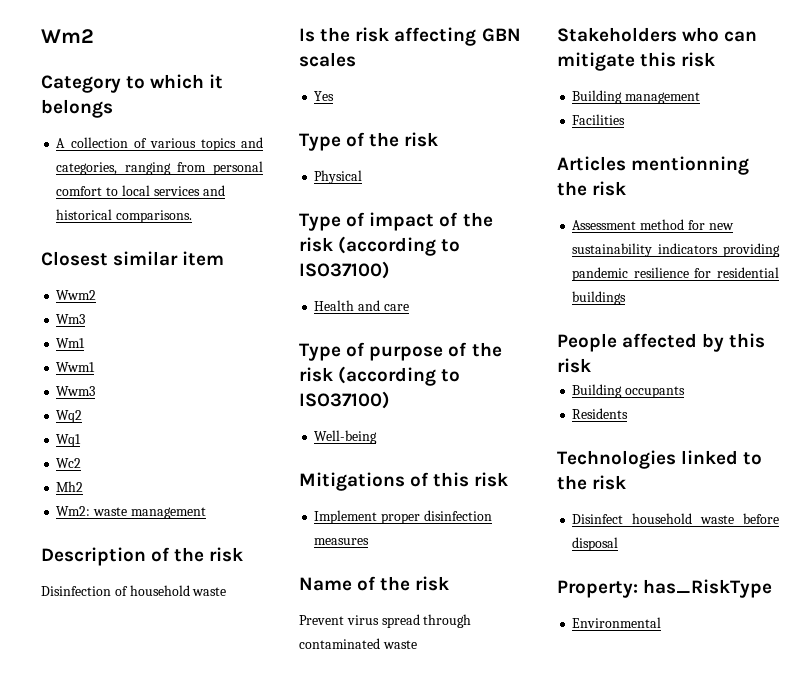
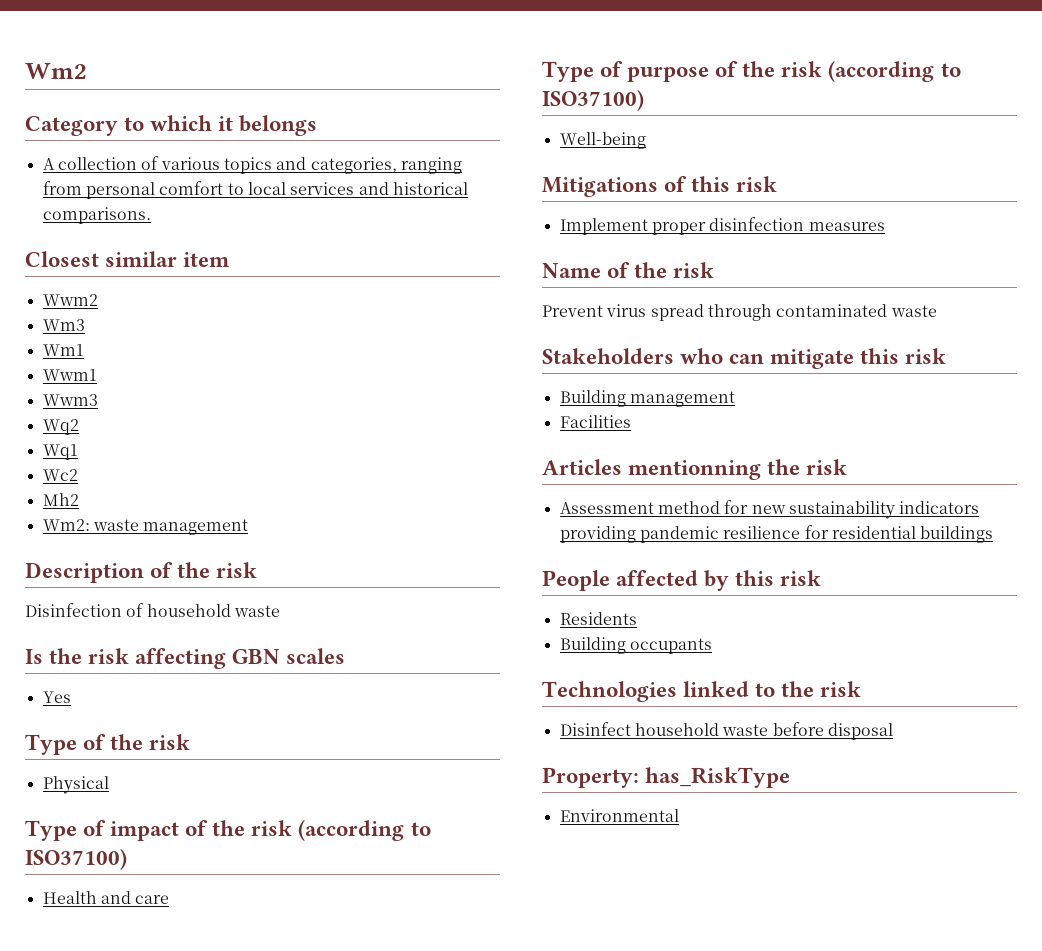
(591, 365) none -> [559,612,637,625] // Residents
[572,408,629,419] // Residents -> (712, 646) none

